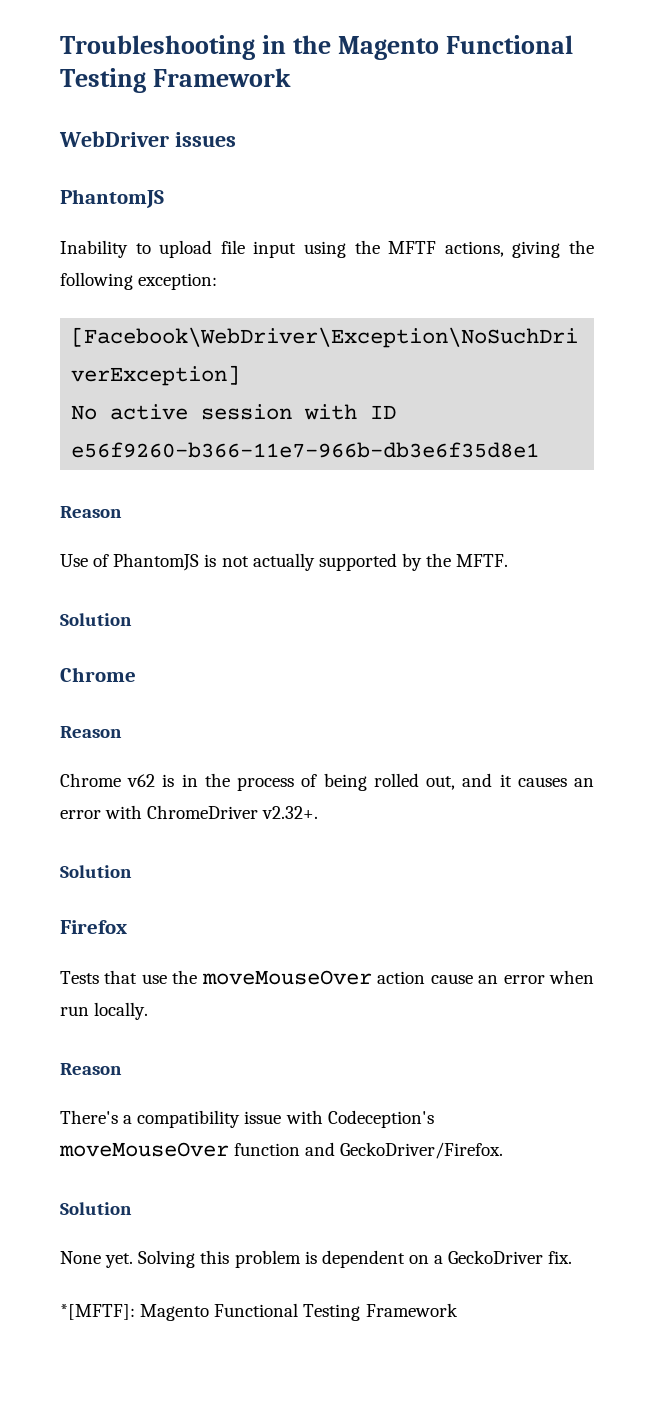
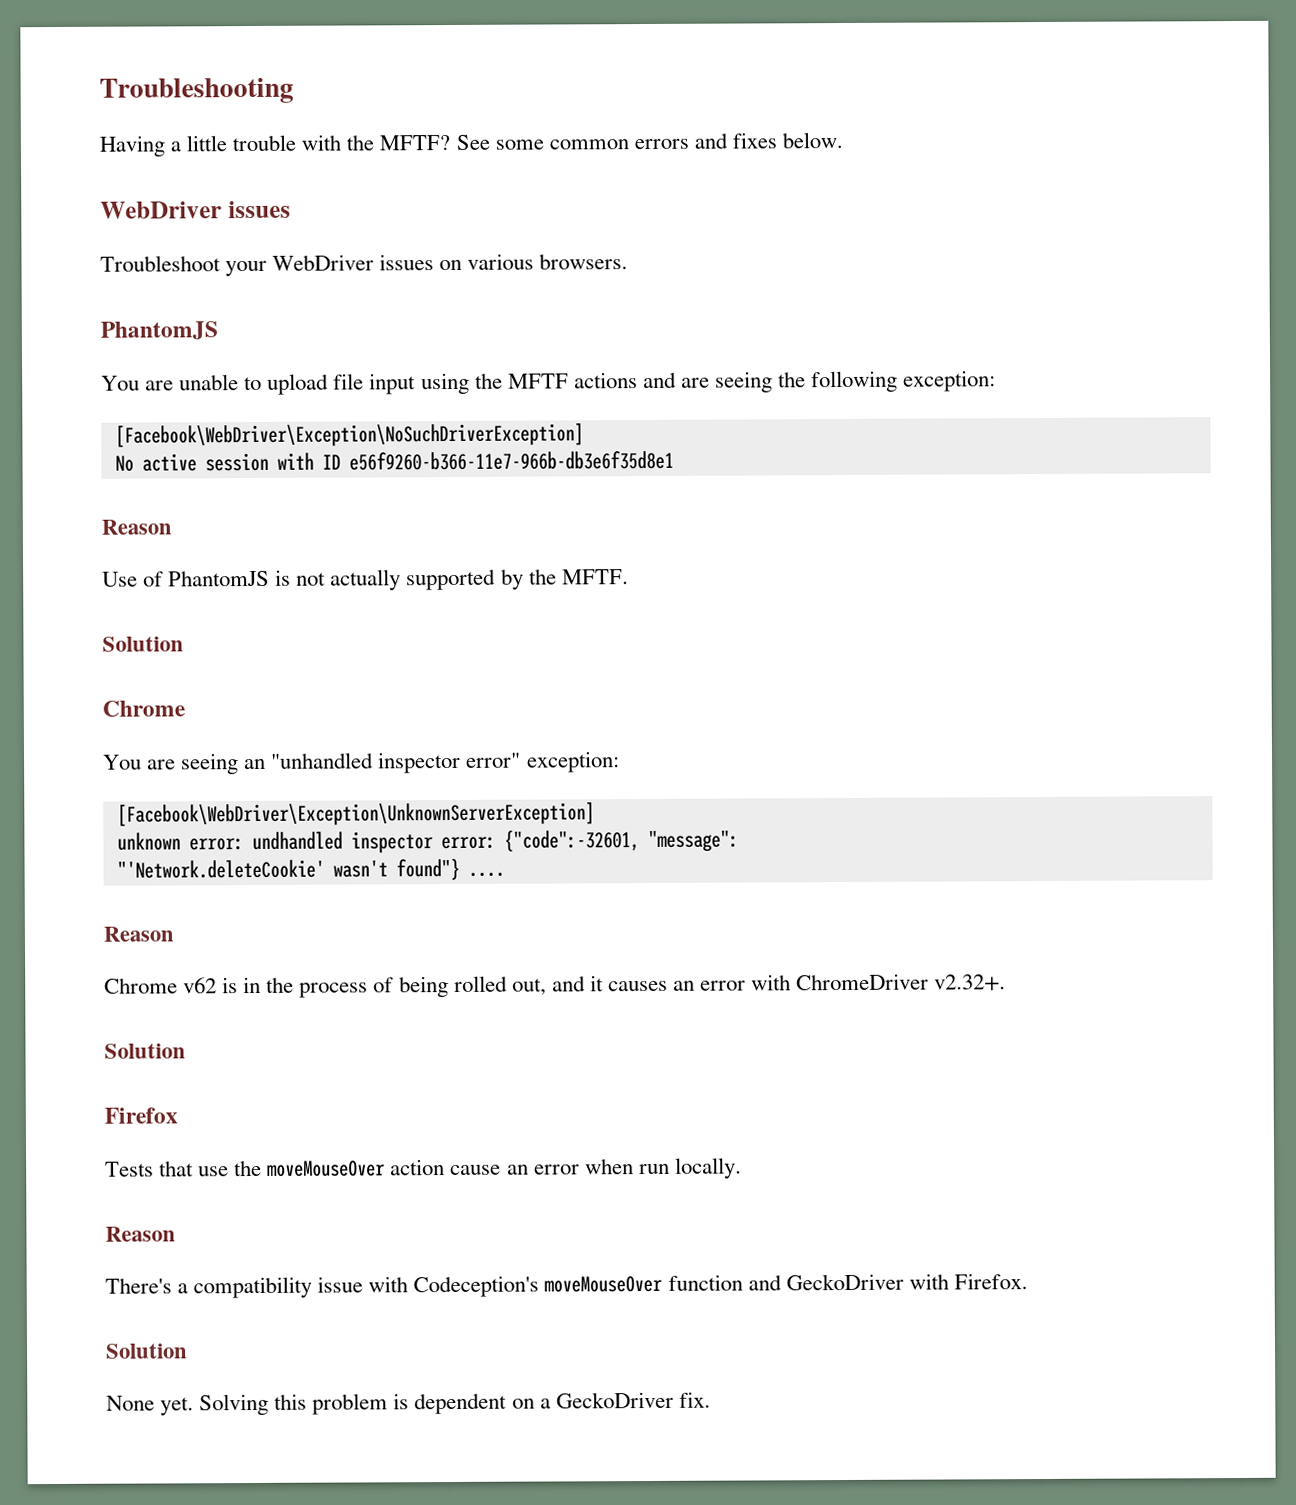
[262,35,574,60] [60,68,292,93] [59,131,236,147] [60,189,164,208] [60,240,128,258] in the Magento Functional Testing Framework // WebDriver issues // PhantomJS // Inability -> [99,132,843,157] [100,200,291,219] [100,253,629,277] [100,321,218,340] [101,374,240,391] // Having a little trouble with the MFTF? See some common errors and fixes below. // WebDriver issues // Troubleshoot your WebDriver issues on various browsers. // PhantomJS // You are unable
[444,241,561,258] actions, giving -> [573,371,773,393] actions and are seeing
(136, 674) none -> [103,751,620,775] [116,802,595,827] [116,829,739,854] [116,857,505,881] // You are seeing an "unhandled inspector error" exception: // [Facebook\WebDriver\Exception\UnknownServerException] // unknown error: undhandled inspector error: {"code":-32601, "message": // "'Network.deleteCookie' wasn't found"} ....
[340,1142,504,1159] GeckoDriver/Firefox. -> [785,1273,1028,1291] GeckoDriver with Firefox.
[60,1303,458,1321] // *[MFTF]: Magento Functional Testing Framework -> (711, 1399) none

